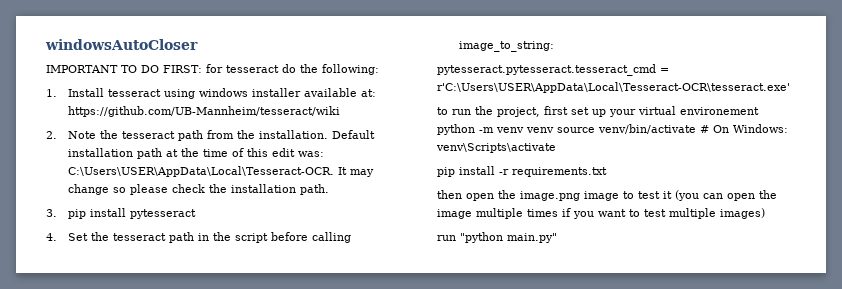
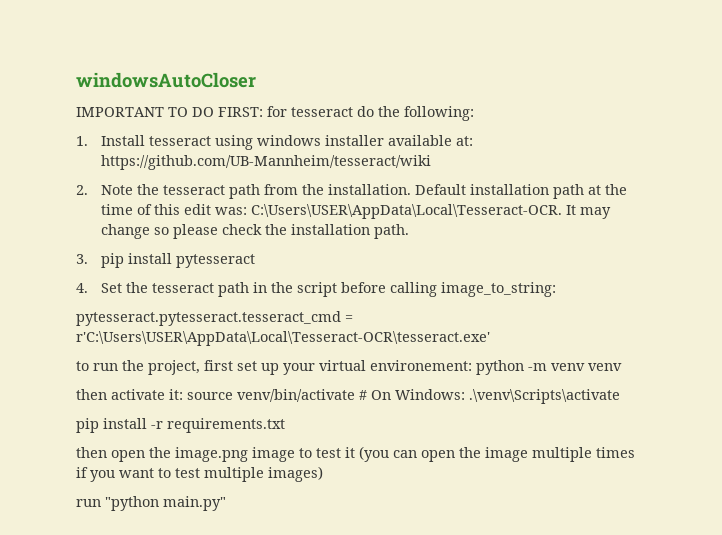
[680,107,759,115] environement -> [370,360,472,371] environement:
(554, 130) none -> [76,389,183,400] // then activate it:
[436,143,556,153] venv\Scripts\activate -> [469,389,620,404] .\venv\Scripts\activate

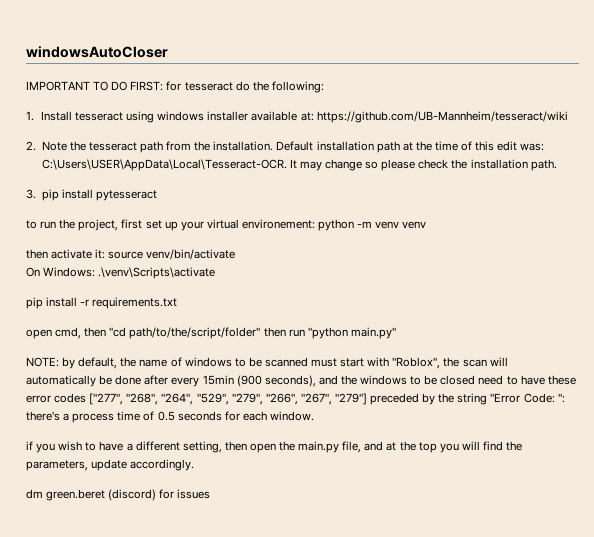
[76,282,557,297] [76,311,353,326] [76,331,490,346] // 4. Set the tesseract path in the script before calling image_to_string: // pytesseract.pytesseract.tesseract_cmd = r'C:\Users\USER\AppData\Local\Tesseract-OCR\tesseract.exe' -> (157, 195) none
[359,390,367,400] # -> (236, 254) //
[76,446,635,462] [76,466,323,482] [76,496,226,511] then open the image.png image to test it (you can open the image multiple times if you want to test multiple images) // run "python main.py" -> [26,327,396,339] [26,357,508,369] [26,375,576,387] [26,393,565,405] [26,411,314,423] [26,441,523,453] [26,459,195,471] [26,489,211,501] open cmd, then "cd path/to/the/script/folder" then run "python main.py" // NOTE: by default, the name of windows to be scanned must start with "Roblox", the scan will automatically be done after every 15min (900 seconds), and the windows to be closed need to have these error codes ["277", "268", "264", "529", "279", "266", "267", "279"] preceded by the string "Error Code: ": there's a process time of 0.5 seconds for each window. // if you wish to have a different setting, then open the main.py file, and at the top you will find the parameters, update accordingly. // dm green.beret (discord) for issues

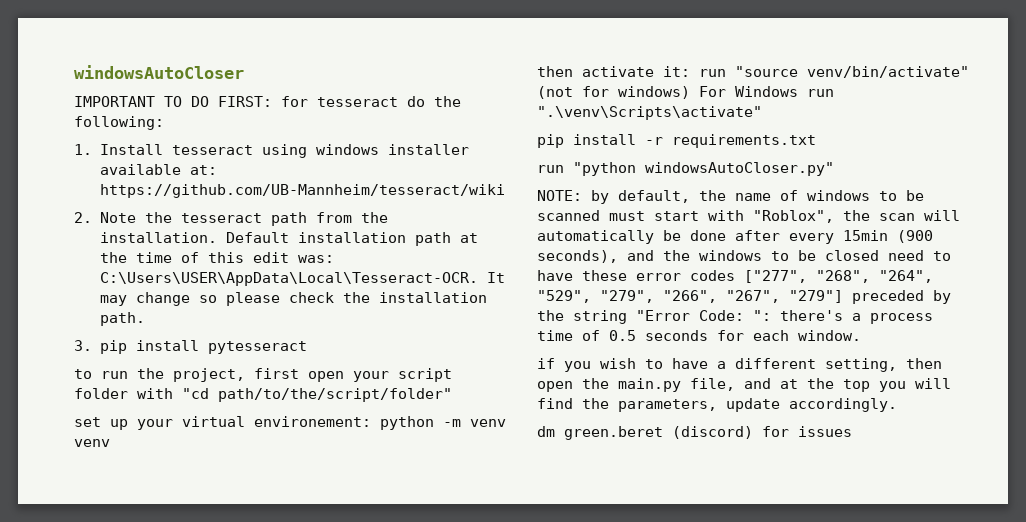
(143, 224) none -> [308,368,452,382] [74,388,452,402] open your script folder with "cd path/to/the/script/folder" //
[108,249,236,260] [26,267,216,279] [26,297,178,309] [26,327,286,339] source venv/bin/activate // On Windows: .\venv\Scripts\activate // pip install -r requirements.txt // open cmd, then "cd path/to/the/script/folder" then -> [699,66,969,78] [537,86,834,99] [537,106,762,120] [537,134,816,148] run "source venv/bin/activate" (not for windows) For Windows run ".\venv\Scripts\activate" // pip install -r requirements.txt //
[350,327,396,339] main.py" -> [645,162,834,176] windowsAutoCloser.py"

